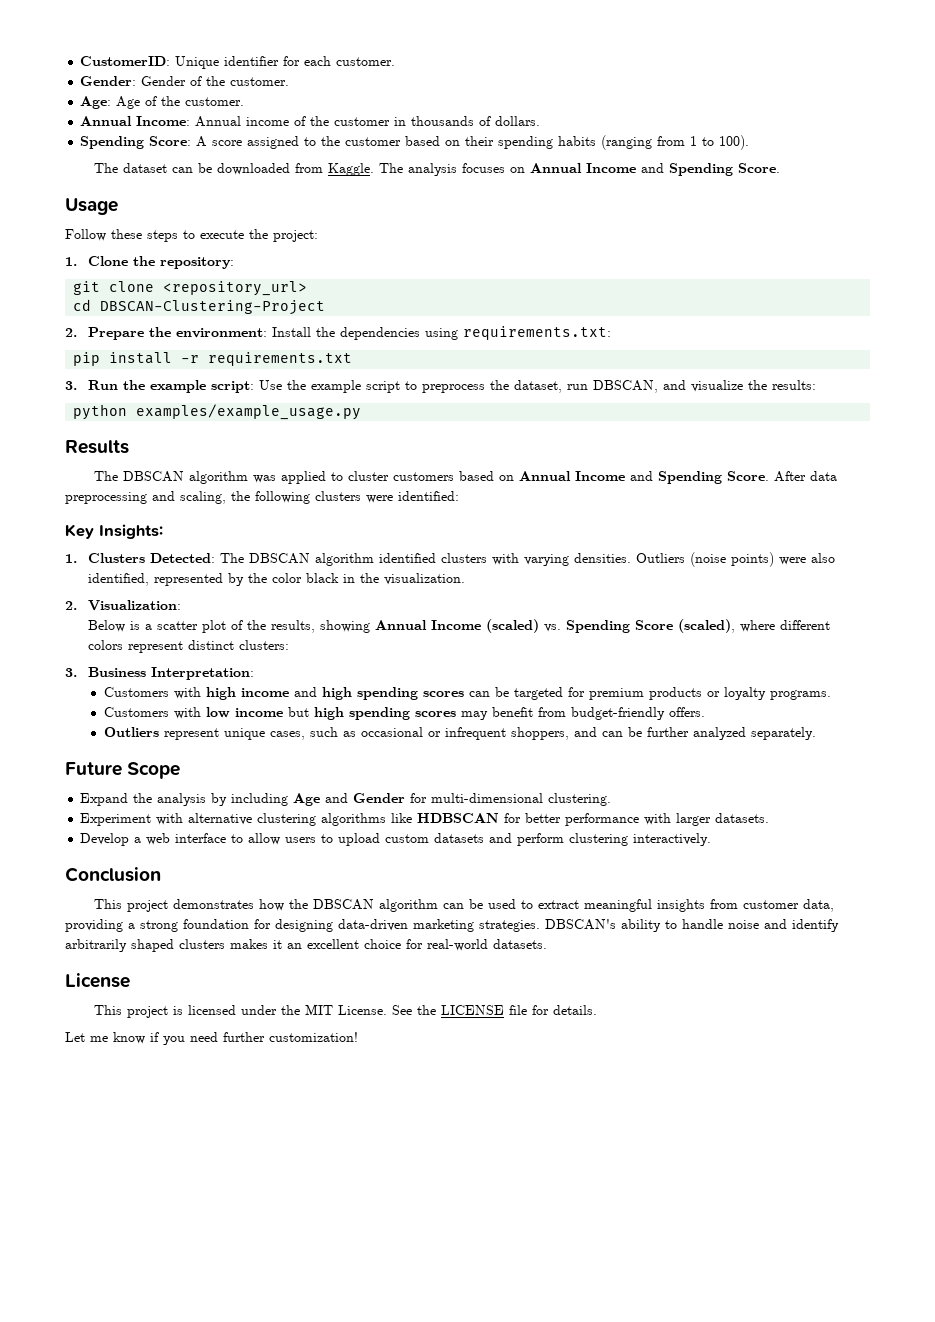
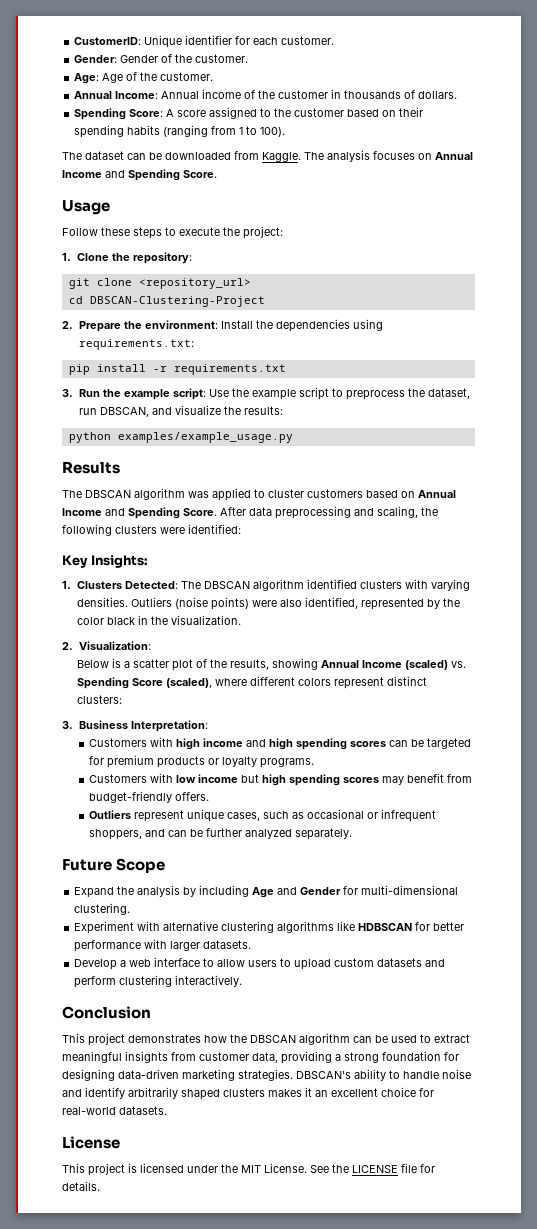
[65,1032,358,1045] // Let me know if you need further customization! -> (100, 1186) none

